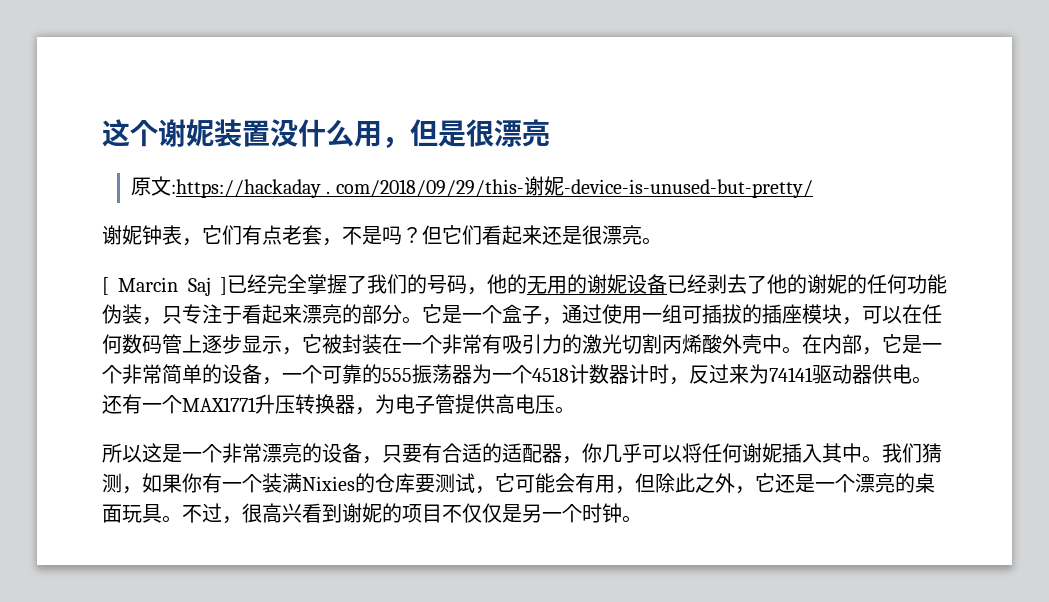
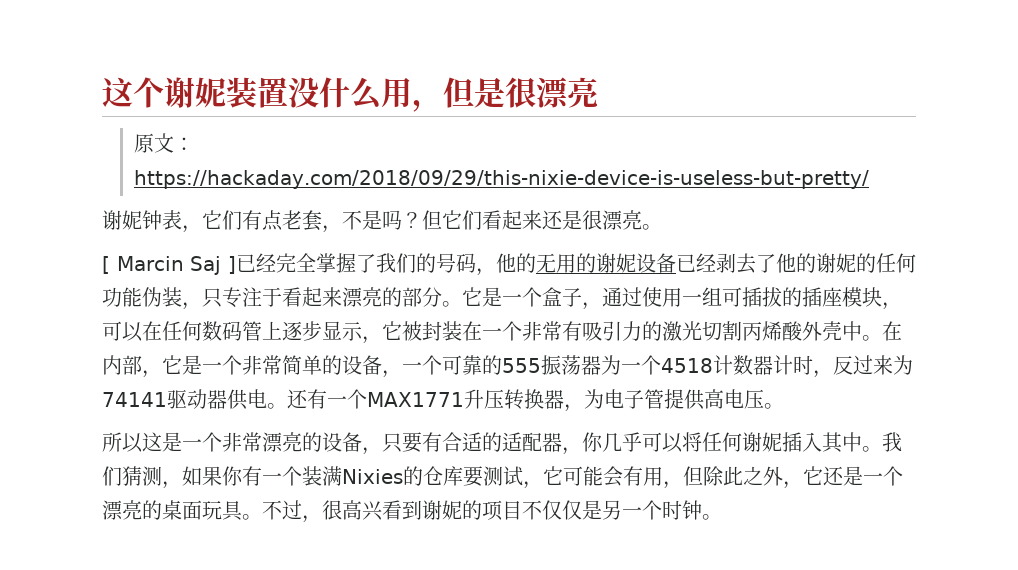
[170,176,813,198] :https://hackaday . com/2018/09/29/this-谢妮-device-is-unused-but-pretty/ -> [174,137,195,151] [134,170,870,189] ：https://hackaday.com/2018/09/29/this-nixie-device-is-useless-but-pretty/

